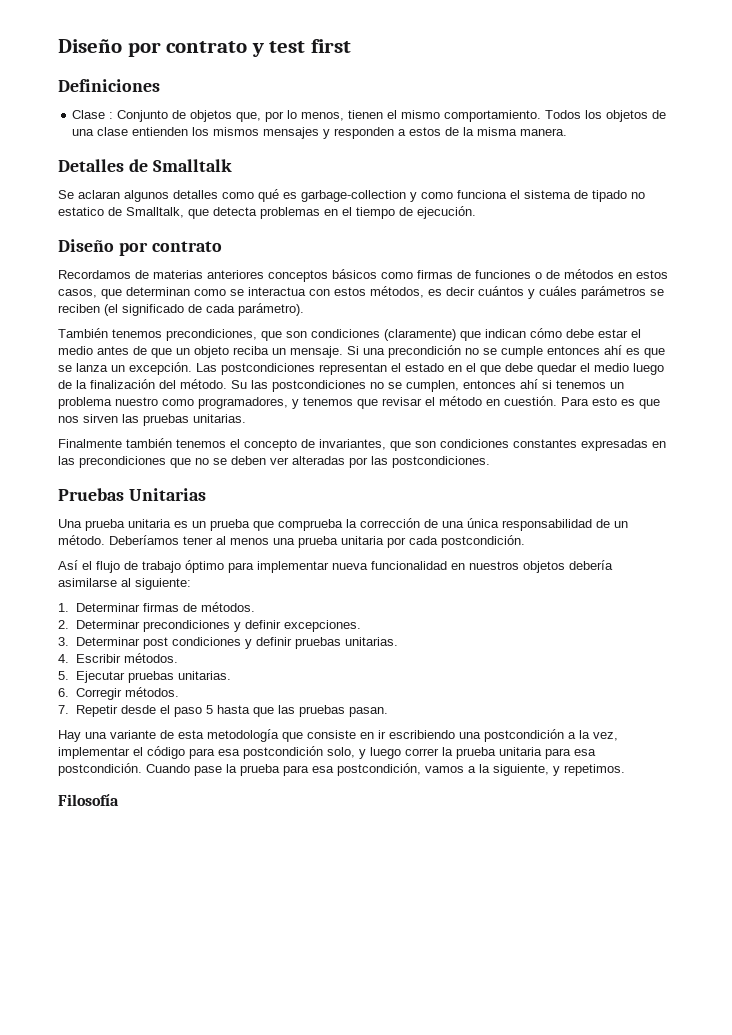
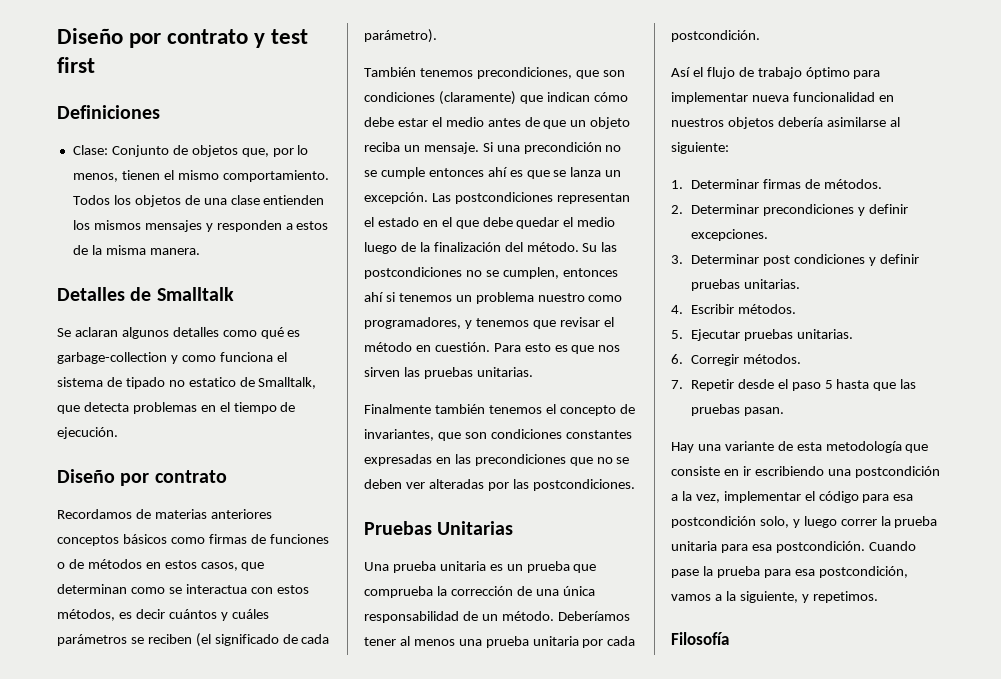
[72,110,114,119] Clase : -> [72,145,108,155] Clase:

